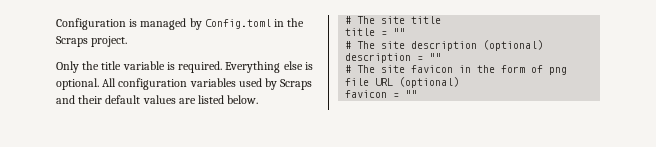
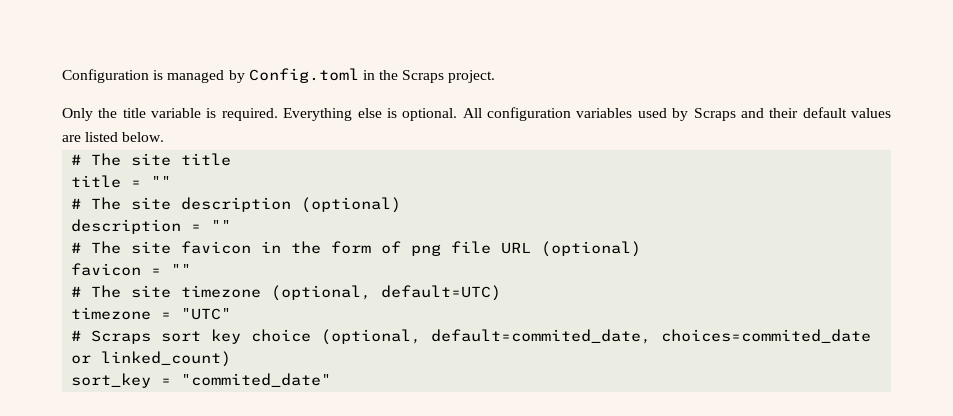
(418, 94) none -> [71,285,502,301] [71,307,232,320] [71,329,872,345] [71,351,232,367] [71,373,332,388] // # The site timezone (optional, default=UTC) // timezone = "UTC" // # Scraps sort key choice (optional, default=commited_date, choices=commited_date or linked_count) // sort_key = "commited_date"

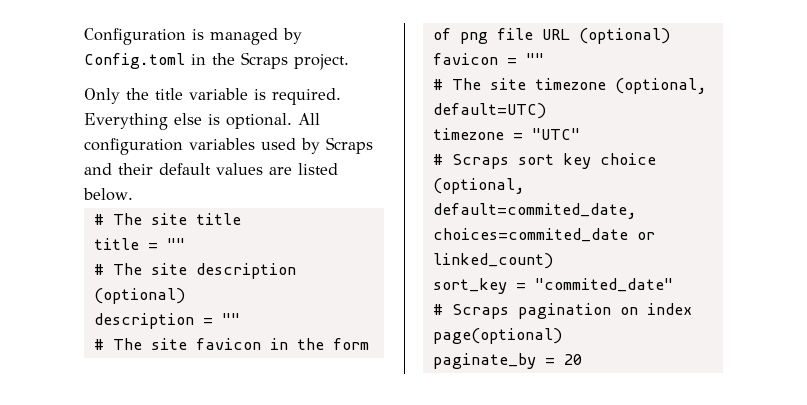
(332, 380) none -> [432,303,692,319] [432,328,562,344] [432,353,582,369] // # Scraps pagination on index page(optional) // paginate_by = 20

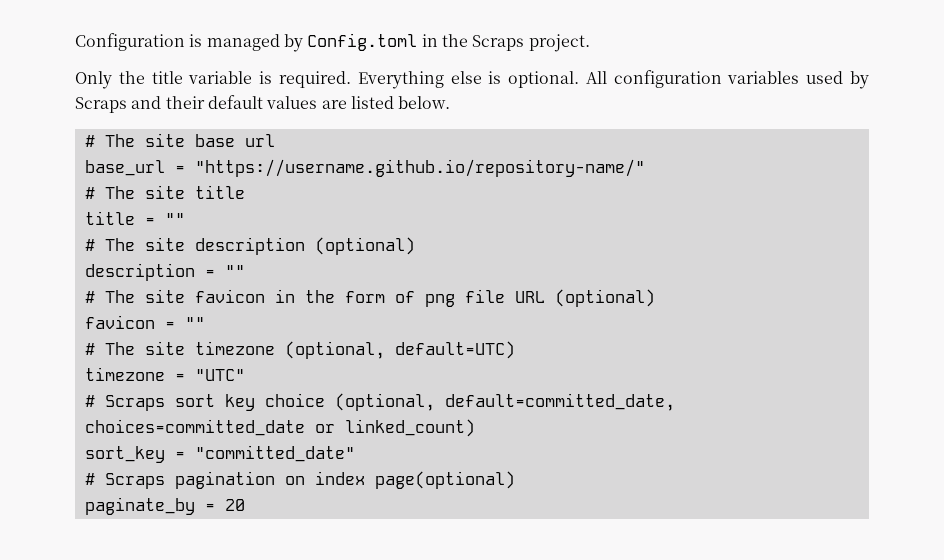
(133, 194) none -> [84,133,275,147] [84,159,645,177] // # The site base url // base_url = "https://username.github.io/repository-name/"
[432,203,637,219] [432,228,628,242] default=commited_date, choices=commited_date -> [444,393,675,411] [84,419,305,436] default=committed_date, choices=committed_date
[534,278,673,292] "commited_date" -> [194,445,355,462] "committed_date"

